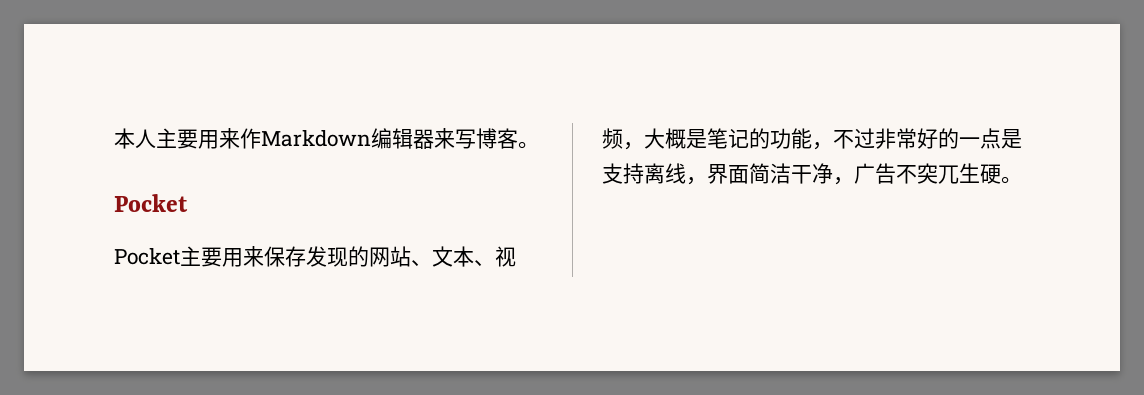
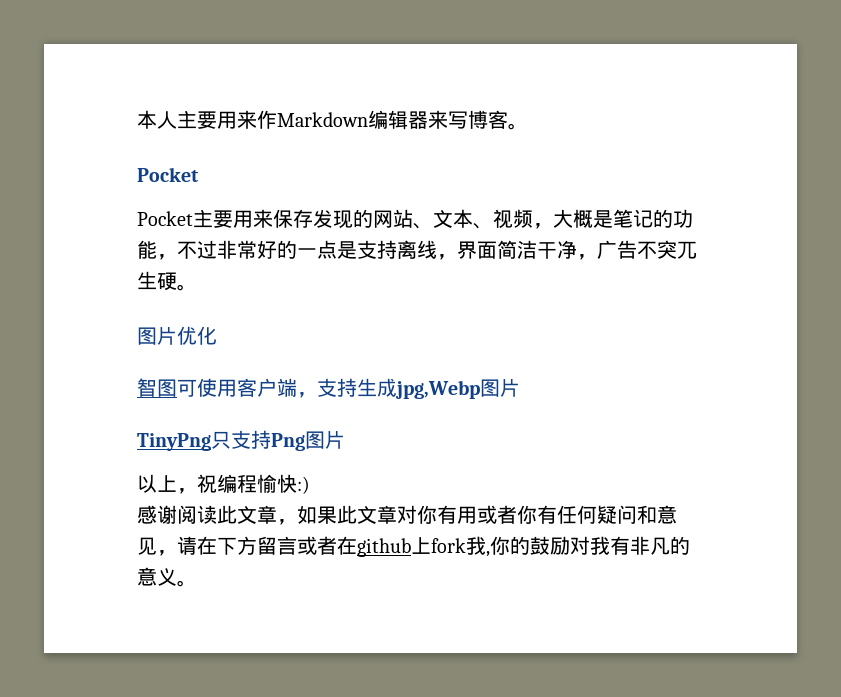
(1022, 180) none -> [137,326,217,345] [137,378,520,399] [137,430,345,451] [137,474,310,494] [137,505,677,525] [137,536,690,557] [137,567,197,587] // 图片优化 // 智图可使用客户端，支持生成jpg,Webp图片 // TinyPng只支持Png图片 // 以上，祝编程愉快:) // 感谢阅读此文章，如果此文章对你有用或者你有任何疑问和意见，请在下方留言或者在github上fork我,你的鼓励对我有非凡的意义。

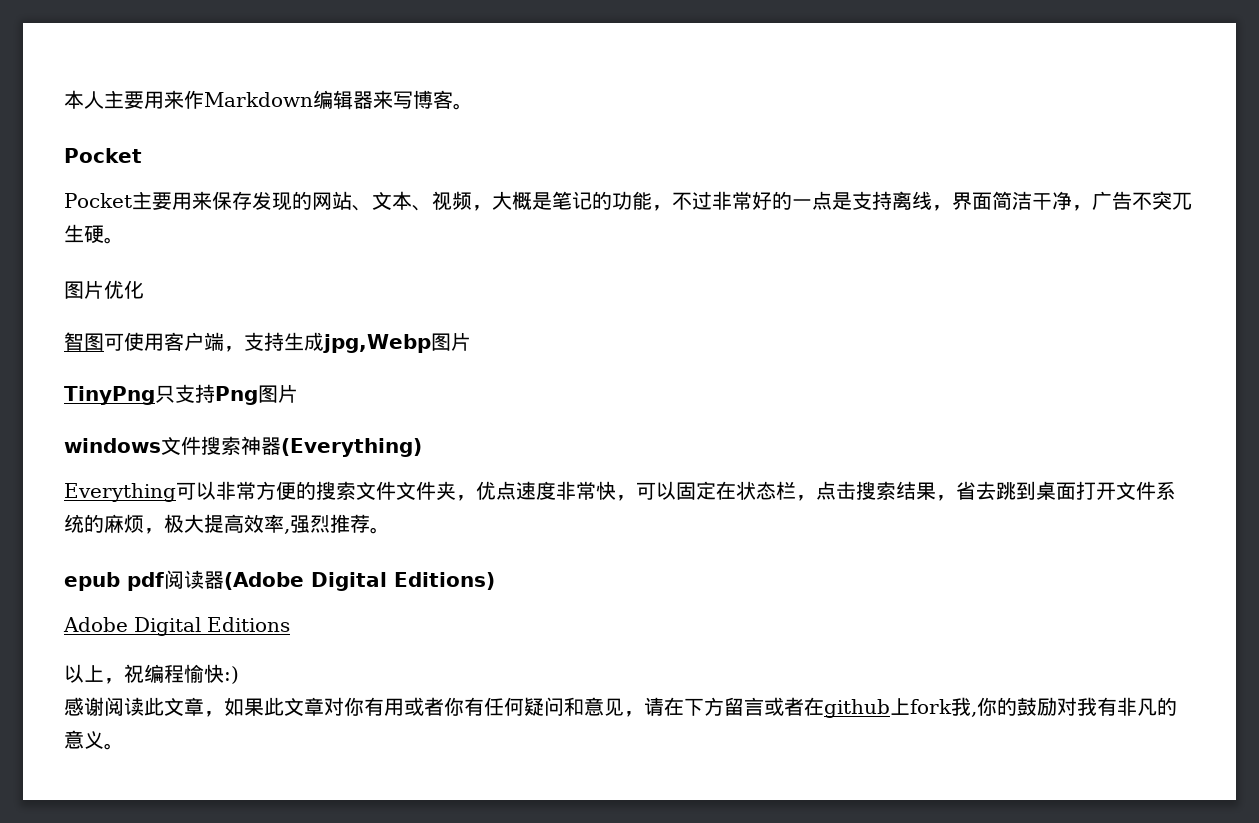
(345, 439) none -> [64,436,422,457] [64,481,1176,502] [64,514,390,534] [64,570,495,591] [63,617,290,636] // windows文件搜索神器(Everything) // Everything可以非常方便的搜索文件文件夹，优点速度非常快，可以固定在状态栏，点击搜索结果，省去跳到桌面打开文件系统的麻烦，极大提高效率,强烈推荐。 // epub pdf阅读器(Adobe Digital Editions) // Adobe Digital Editions

